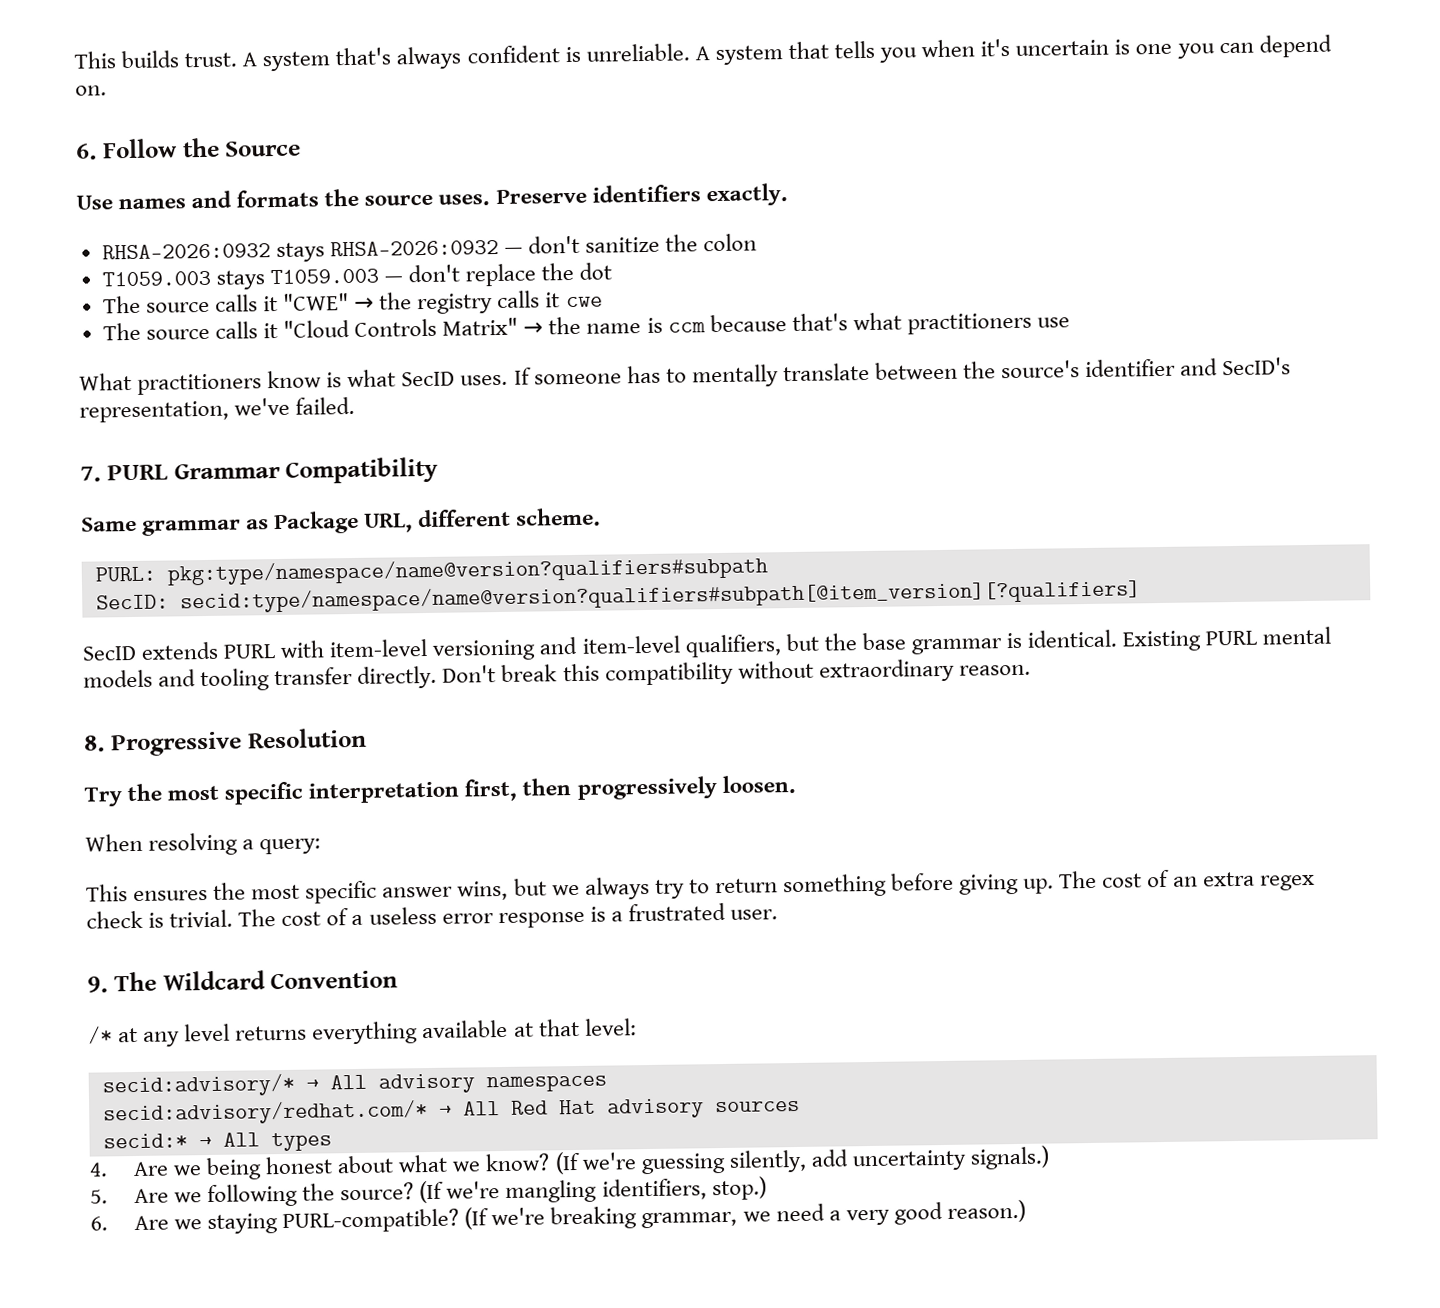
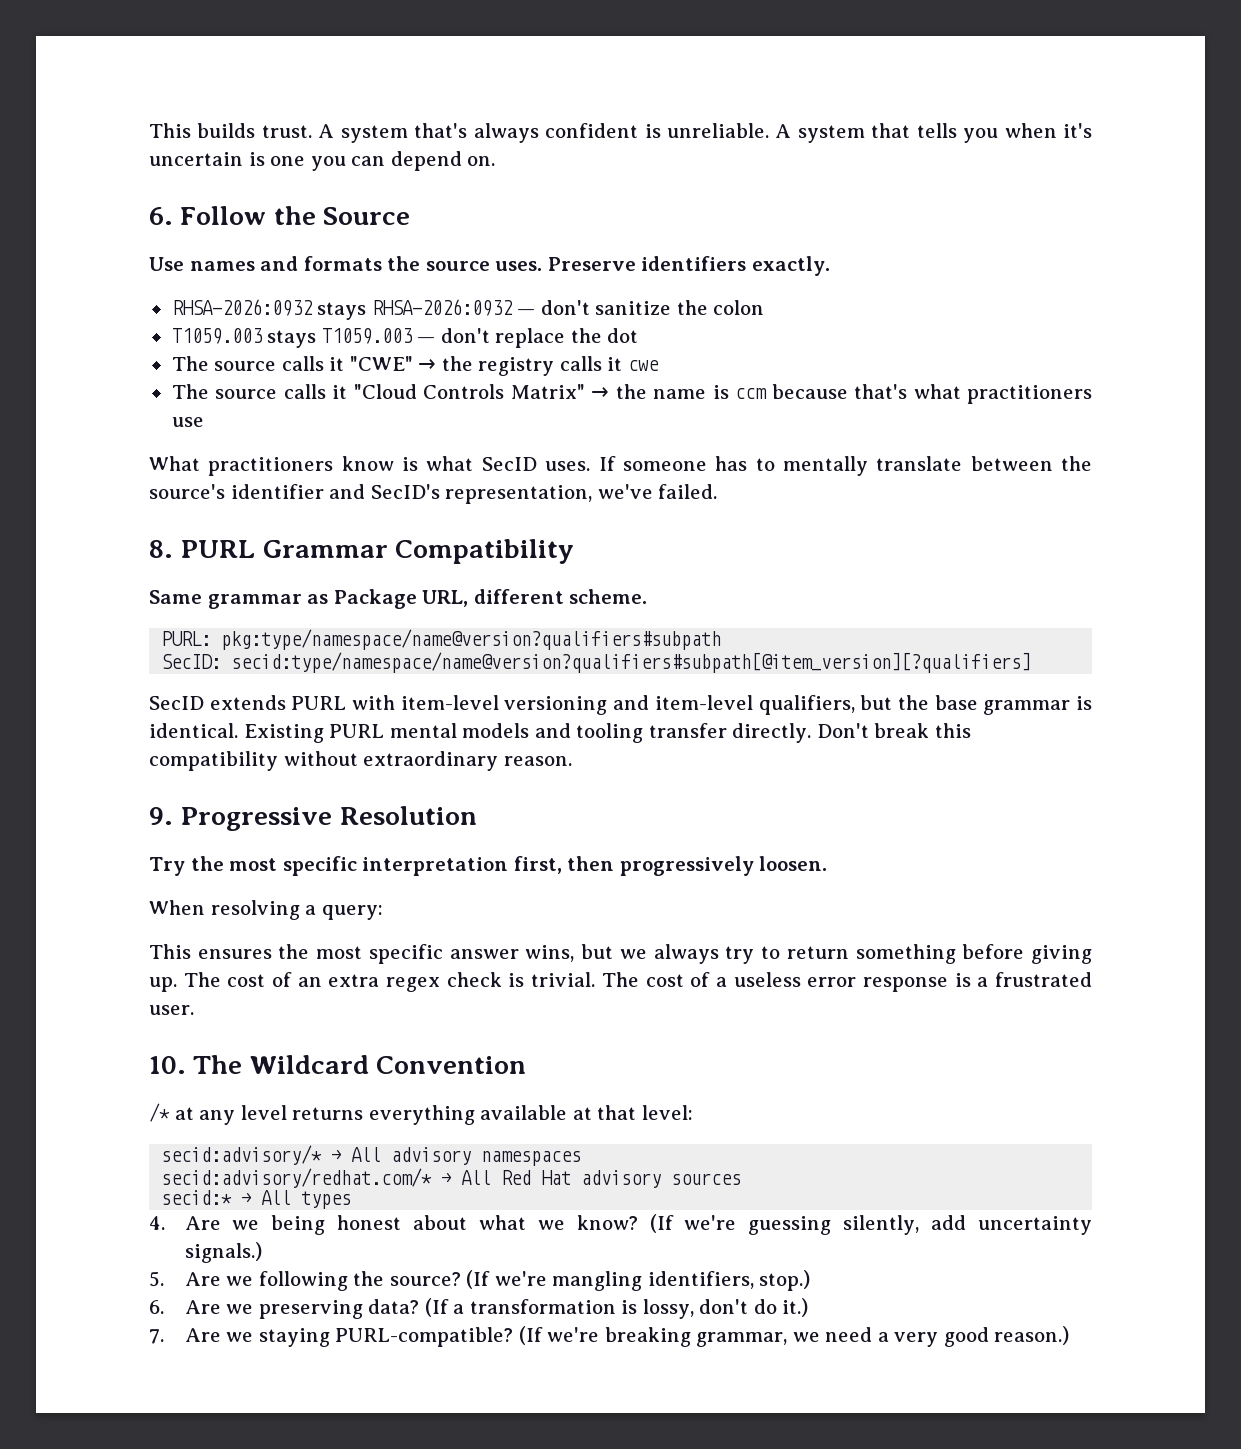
[80,466,101,482] 7. -> [149,540,173,558] 8.
[84,735,105,752] 8. -> [149,807,173,825] 9.
[87,976,108,993] 9. -> [149,1056,186,1074] 10.
(203, 1224) none -> [258,1298,809,1319] [149,1328,254,1344] preserving data? (If a transformation is lossy, don't do it.) // 7. Are we

